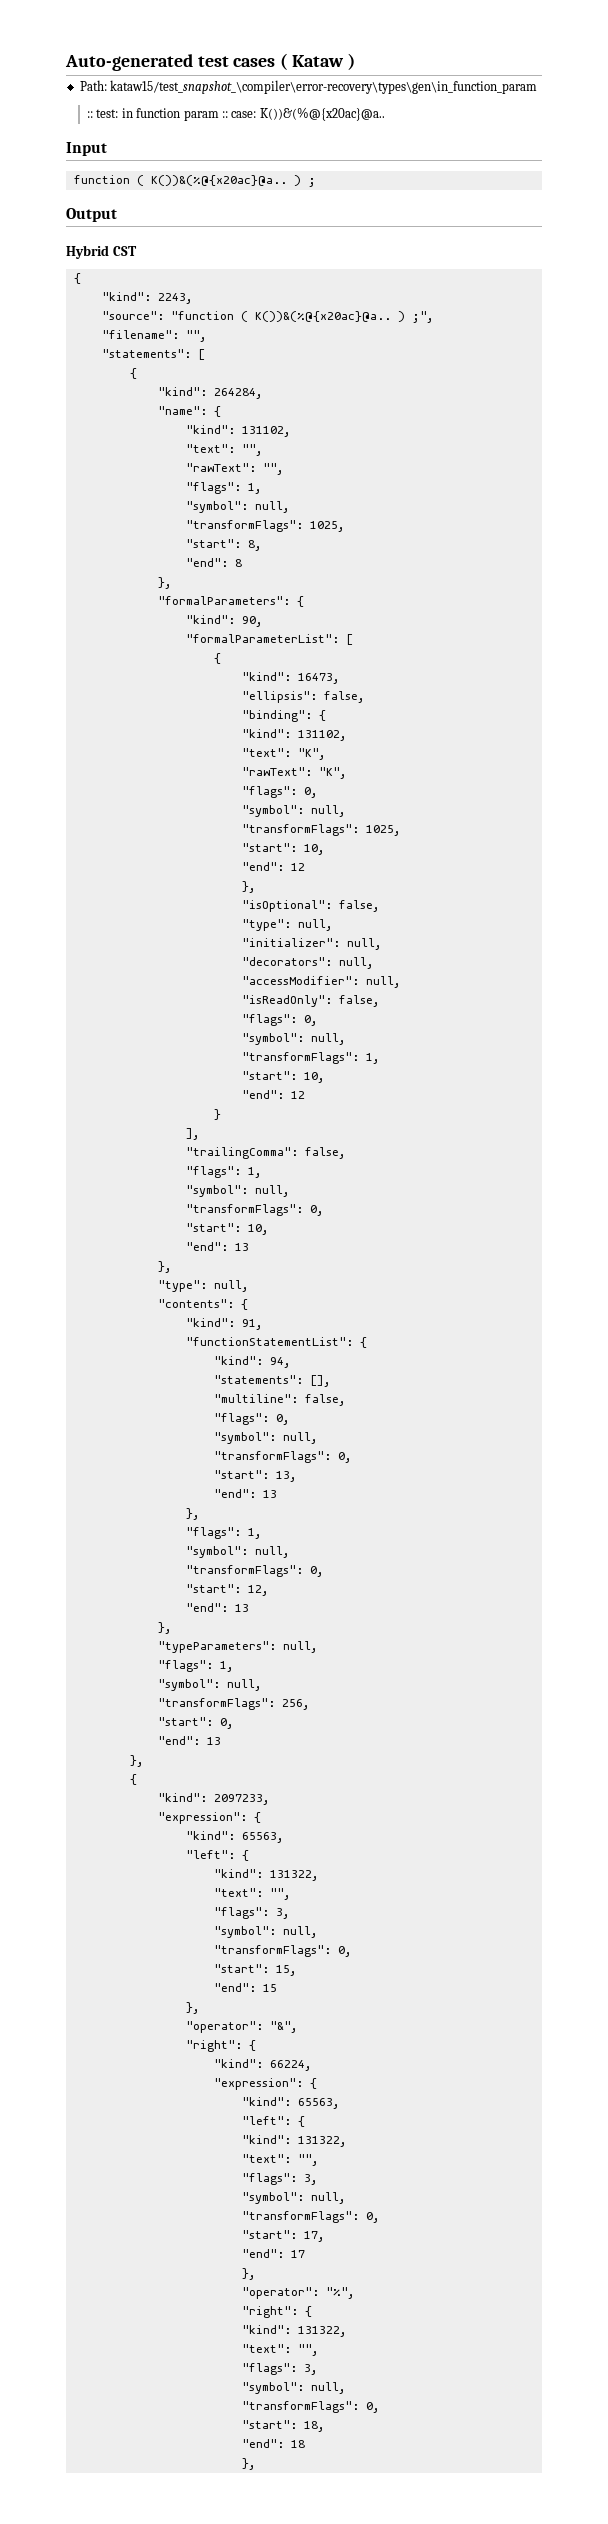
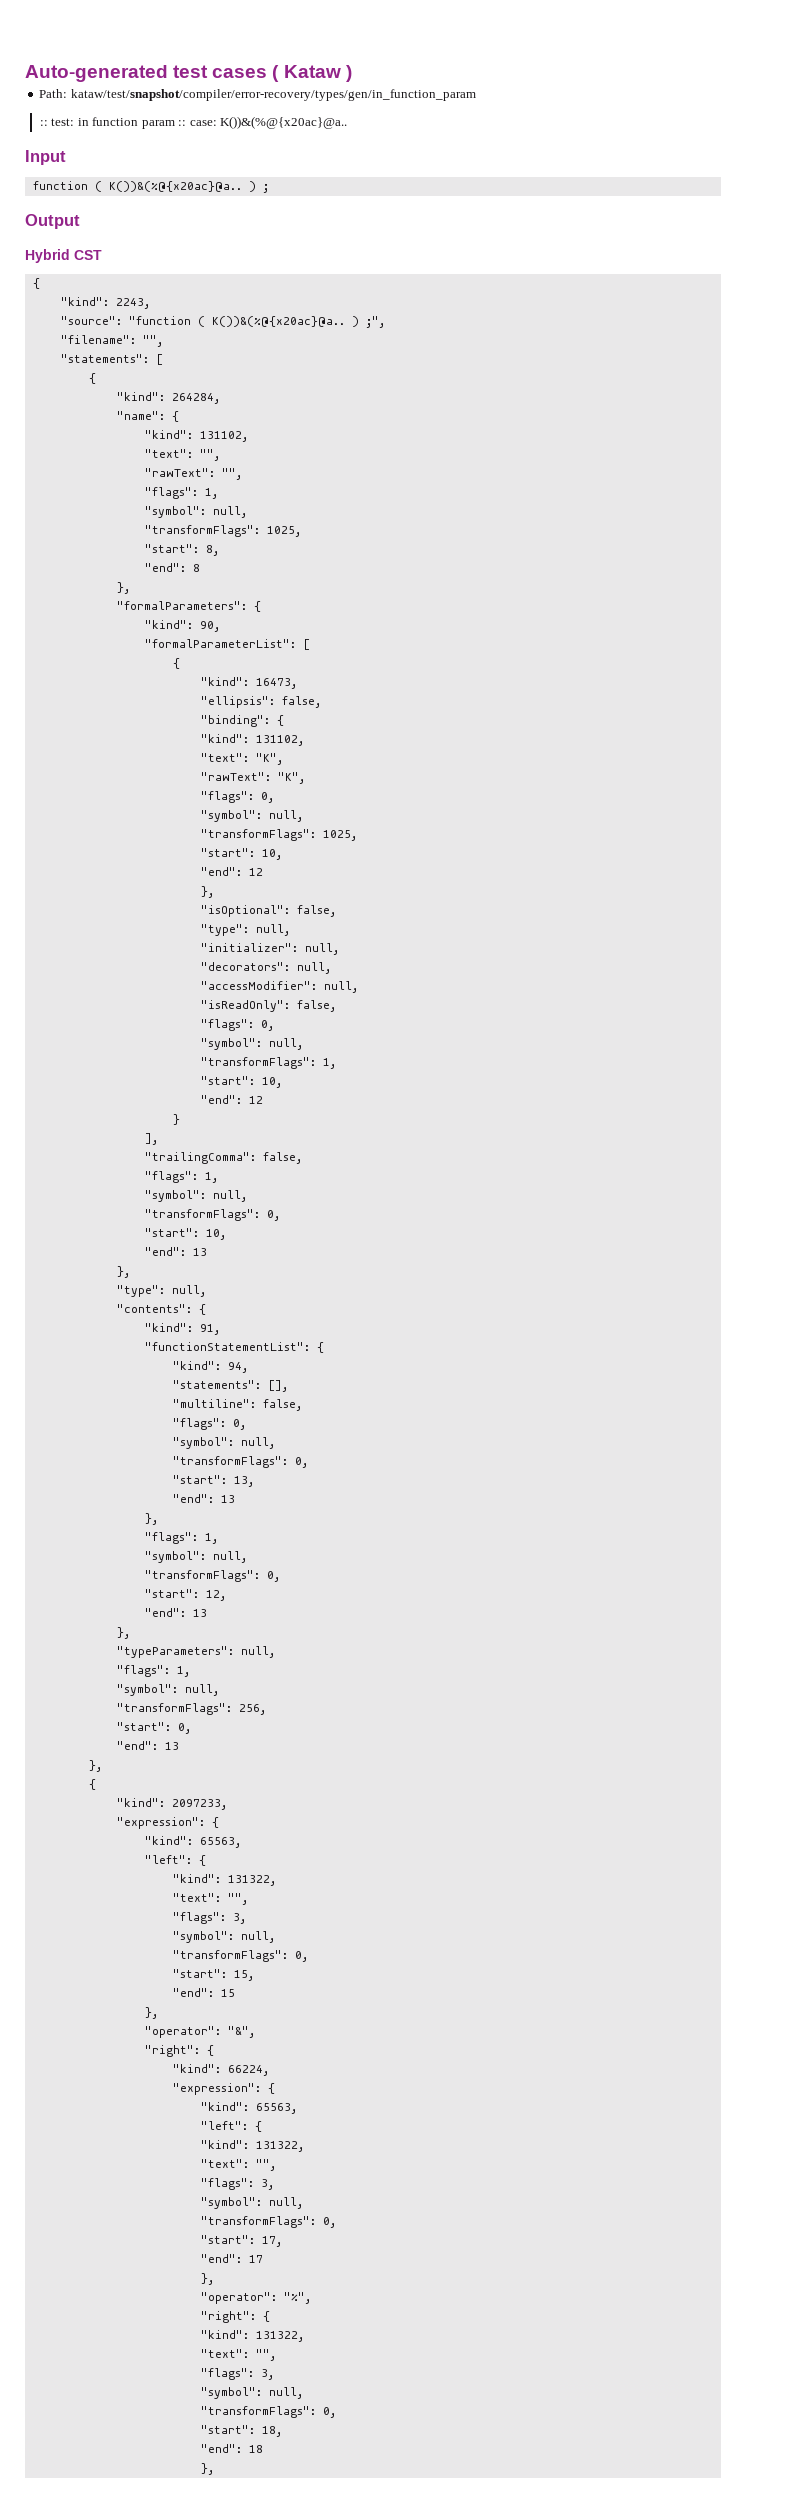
[110,80,538,94] kataw15/test_snapshot_\compiler\error-recovery\types\gen\in_function_param -> [70,89,476,101] kataw/test/snapshot/compiler/error-recovery/types/gen/in_function_param

